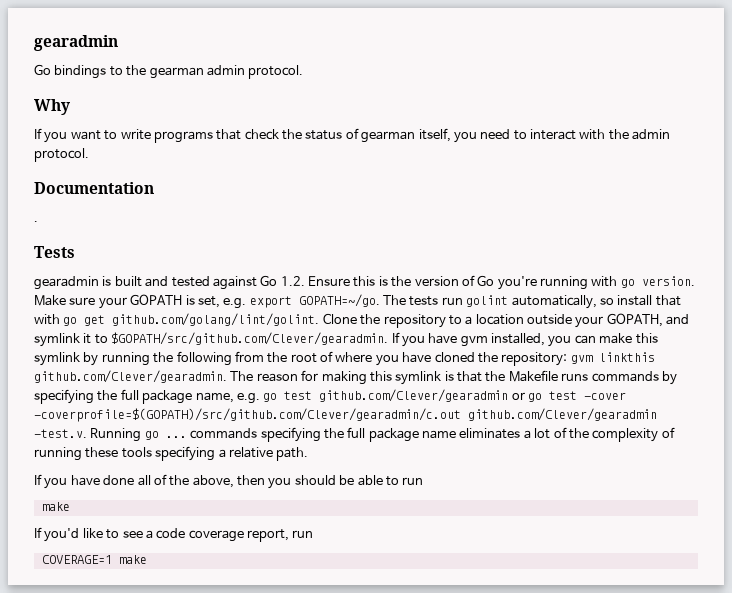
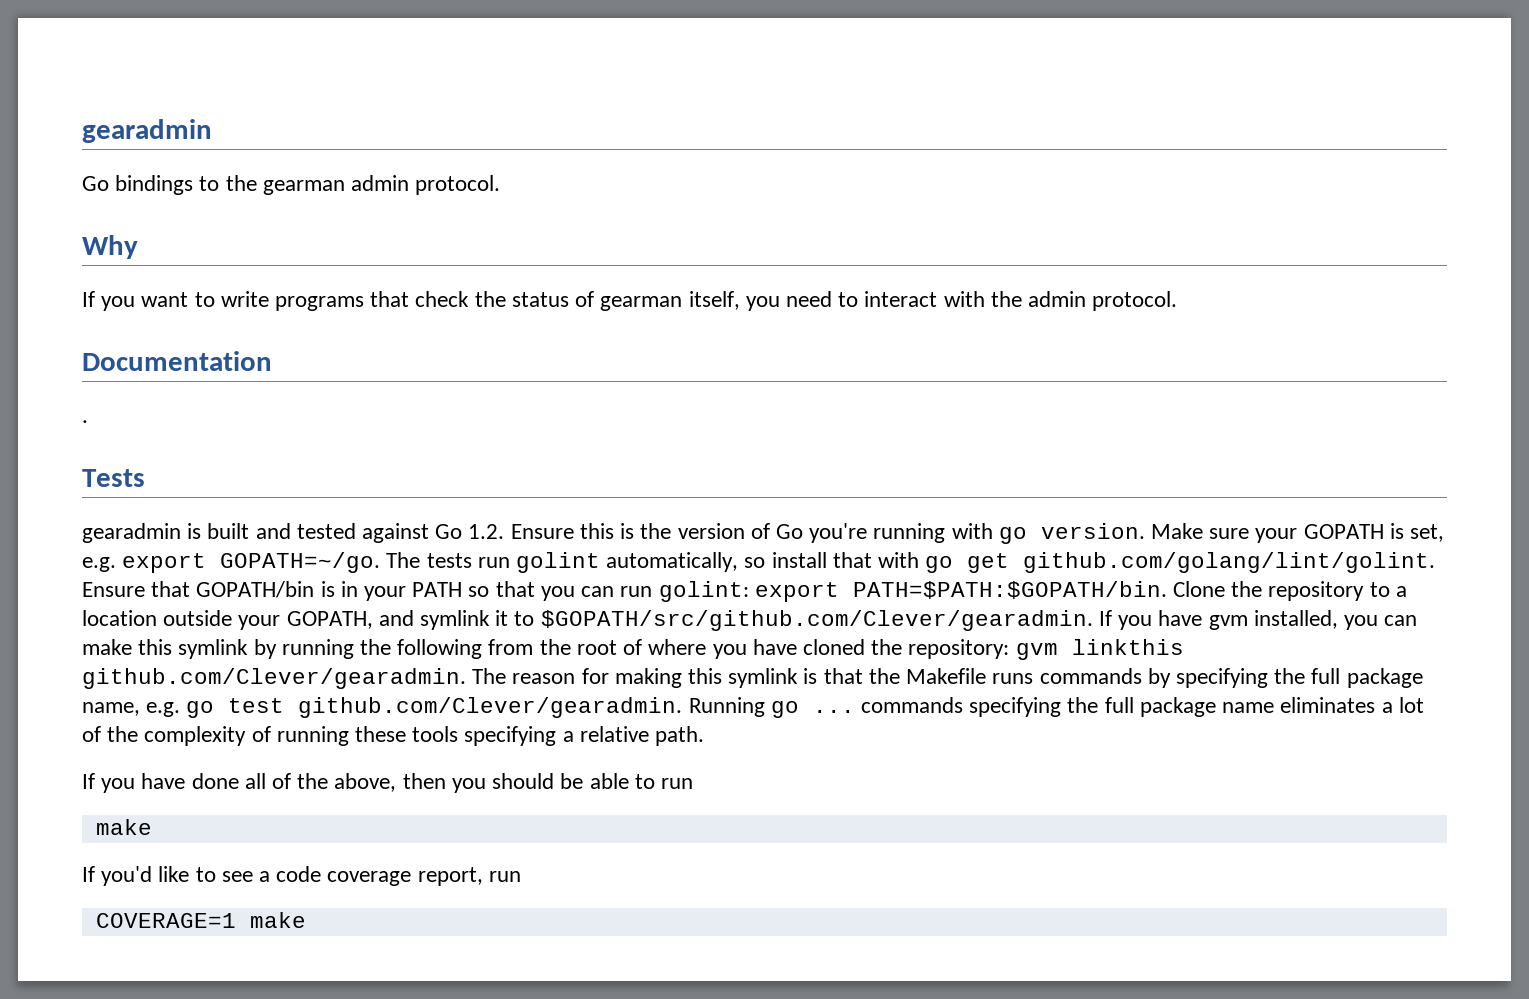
(320, 319) none -> [82,581,1167,602] Ensure that GOPATH/bin is in your PATH so that you can run golint: export PATH=$PATH:$GOPATH/bin.
[319,389,626,402] [34,408,657,422] [34,429,87,438] github.com/Clever/gearadmin or go test -cover -coverprofile=$(GOPATH)/src/github.com/Clever/gearadmin/c.out github.com/Clever/gearadmin -test.v. -> [298,697,683,718] github.com/Clever/gearadmin.

